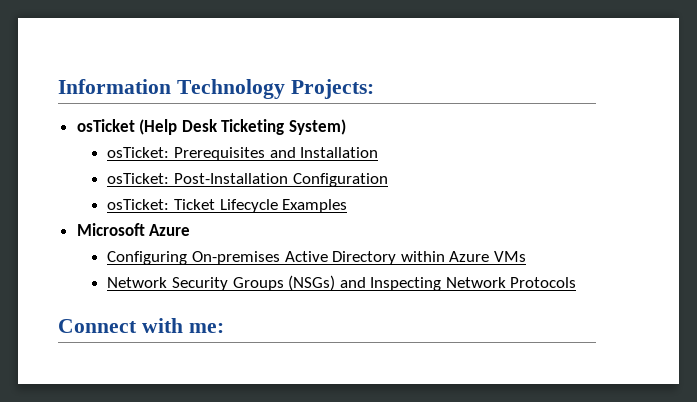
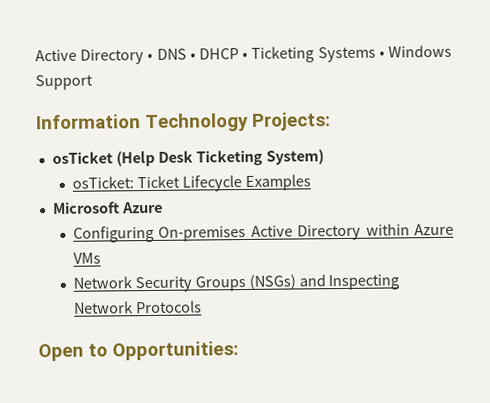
(58, 86) none -> [35,44,452,65] [35,74,93,91] Active Directory • DNS • DHCP • Ticketing Systems • Windows Support //
[107,147,379,161] [107,173,388,187] // osTicket: Prerequisites and Installation // osTicket: Post-Installation Configuration -> (324, 157) none
[58,318,224,333] Connect with me: -> [38,341,239,362] Open to Opportunities:

